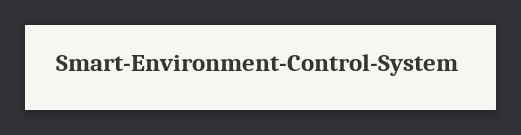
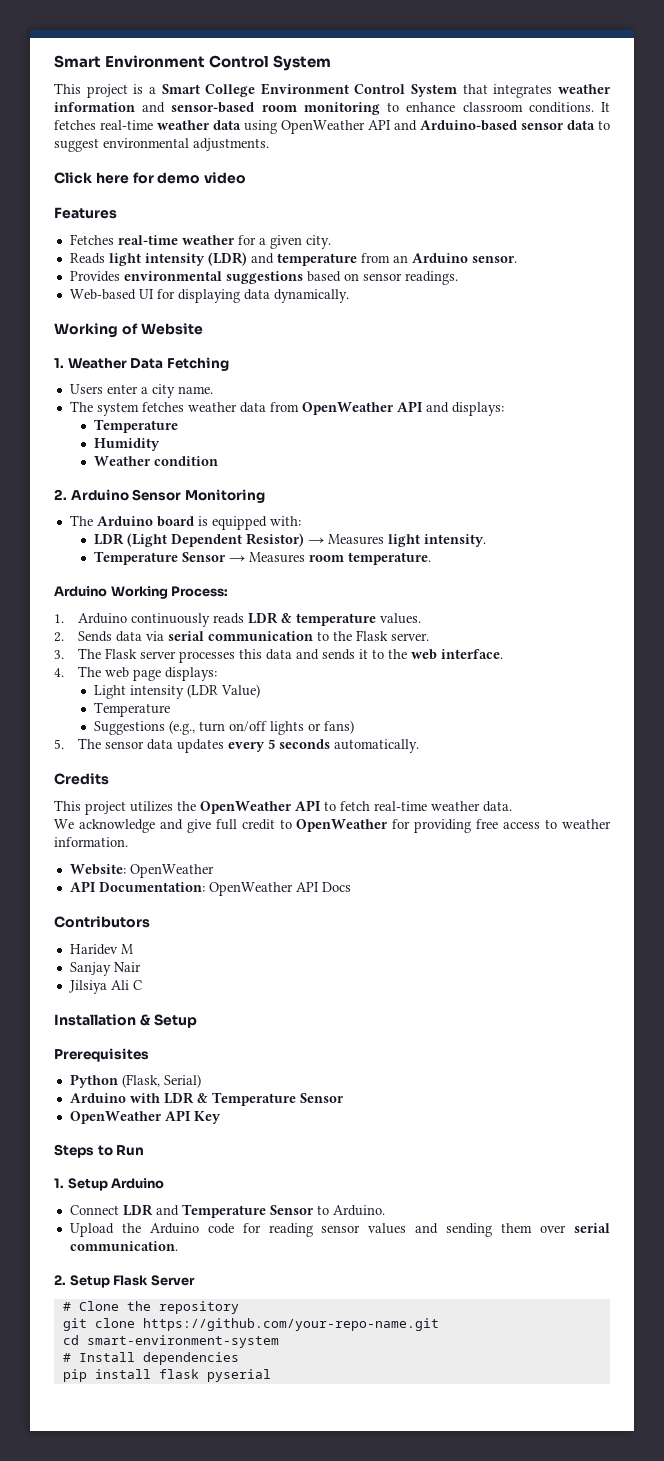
[56,54,458,76] Smart-Environment-Control-System -> [54,55,332,71] [54,83,611,98] [54,102,610,115] [54,120,610,134] [54,138,269,152] [54,172,247,184] [54,207,117,219] [69,234,331,249] [69,252,517,266] [69,271,458,285] [69,289,349,303] [54,323,203,338] [54,357,229,371] [69,384,213,398] [69,401,504,416] [94,419,179,433] [94,438,161,451] [94,456,219,466] [54,489,265,503] [69,515,301,530] [94,533,487,547] [94,551,432,565] [54,586,229,599] [54,612,422,627] [54,630,430,642] [54,648,504,663] [54,666,218,681] [94,684,261,699] [94,702,171,717] [94,720,355,735] [54,738,420,753] [54,773,109,785] [54,800,512,815] [54,819,611,833] [54,837,128,847] [69,864,214,878] [69,881,351,896] [54,916,150,928] [69,944,133,955] [69,962,141,976] [68,980,142,994] [54,1014,197,1028] [54,1048,149,1062] [69,1074,201,1088] [69,1092,344,1106] [69,1110,221,1124] [54,1144,145,1158] [54,1178,165,1191] [69,1204,385,1218] [69,1223,611,1237] [69,1241,178,1251] [54,1275,195,1288] [62,1301,239,1314] [62,1318,439,1331] [62,1335,279,1348] [62,1352,239,1365] [62,1369,271,1382] Smart Environment Control System // This project is a Smart College Environment Control System that integrates weather information and sensor-based room monitoring to enhance classroom conditions. It fetches real-time weather data using OpenWeather API and Arduino-based sensor data to suggest environmental adjustments. // Click here for demo video // Features // Fetches real-time weather for a given city. // Reads light intensity (LDR) and temperature from an Arduino sensor. // Provides environmental suggestions based on sensor readings. // Web-based UI for displaying data dynamically. // Working of Website // 1. Weather Data Fetching // Users enter a city name. // The system fetches weather data from OpenWeather API and displays: // Temperature // Humidity // Weather condition // 2. Arduino Sensor Monitoring // The Arduino board is equipped with: // LDR (Light Dependent Resistor) → Measures light intensity. // Temperature Sensor → Measures room temperature. // Arduino Working Process: // 1. Arduino continuously reads LDR & temperature values. // 2. Sends data via serial communication to the Flask server. // 3. The Flask server processes this data and sends it to the web interface. // 4. The web page displays: // Light intensity (LDR Value) // Temperature // Suggestions (e.g., turn on/off lights or fans) // 5. The sensor data updates every 5 seconds automatically. // Credits // This project utilizes the OpenWeather API to fetch real-time weather data. // We acknowledge and give full credit to OpenWeather for providing free access to weather information. // Website: OpenWeather // API Documentation: OpenWeather API Docs // Contributors // Haridev M // Sanjay Nair // Jilsiya Ali C // Installation & Setup // Prerequisites // Python (Flask, Serial) // Arduino with LDR & Temperature Sensor // OpenWeather API Key // Steps to Run // 1. Setup Arduino // Connect LDR and Temperature Sensor to Arduino. // Upload the Arduino code for reading sensor values and sending them over serial communication. // 2. Setup Flask Server // # Clone the repository // git clone https://github.com/your-repo-name.git // cd smart-environment-system // # Install dependencies // pip install flask pyserial

